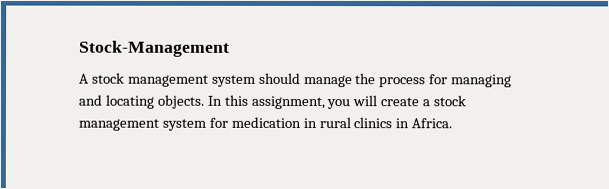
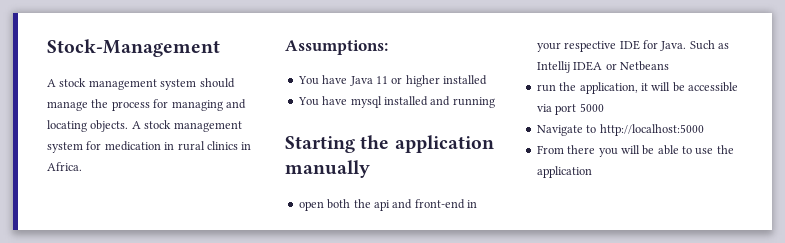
[206,94,431,110] In this assignment, you will create a -> [131,121,141,129] A
(453, 123) none -> [285,40,388,55] [297,75,487,87] [297,96,495,108] [285,135,494,153] [285,160,370,178] [298,199,477,211] [536,40,729,52] [536,61,669,73] [536,82,738,94] [536,103,604,115] [536,124,704,136] [536,145,734,157] [536,166,592,178] // Assumptions: // You have Java 11 or higher installed // You have mysql installed and running // Starting the application manually // open both the api and front-end in your respective IDE for Java. Such as Intellij IDEA or Netbeans // run the application, it will be accessible via port 5000 // Navigate to http://localhost:5000 // From there you will be able to use the application

